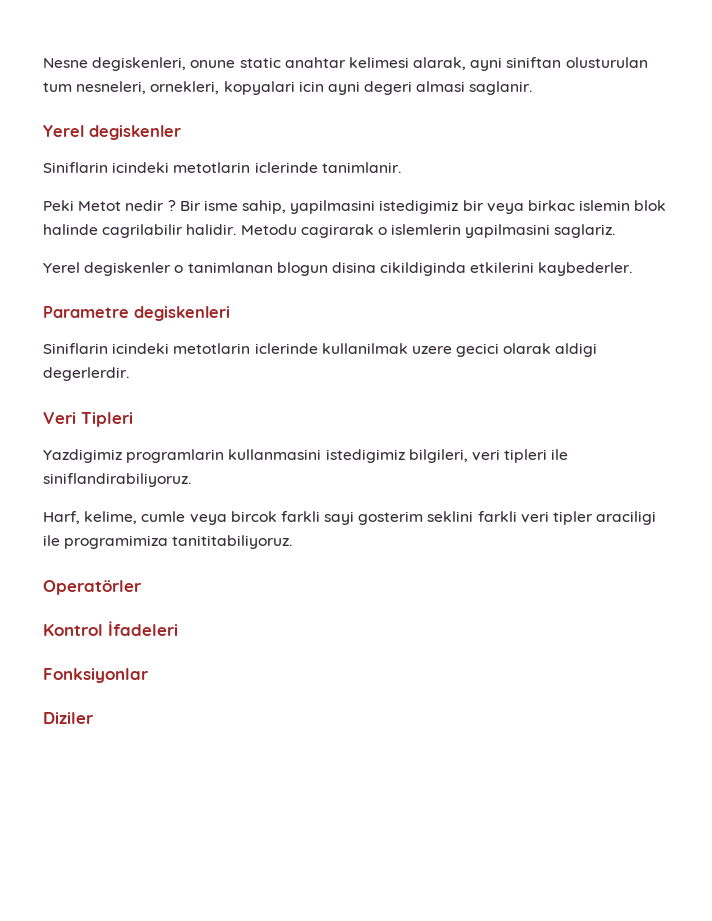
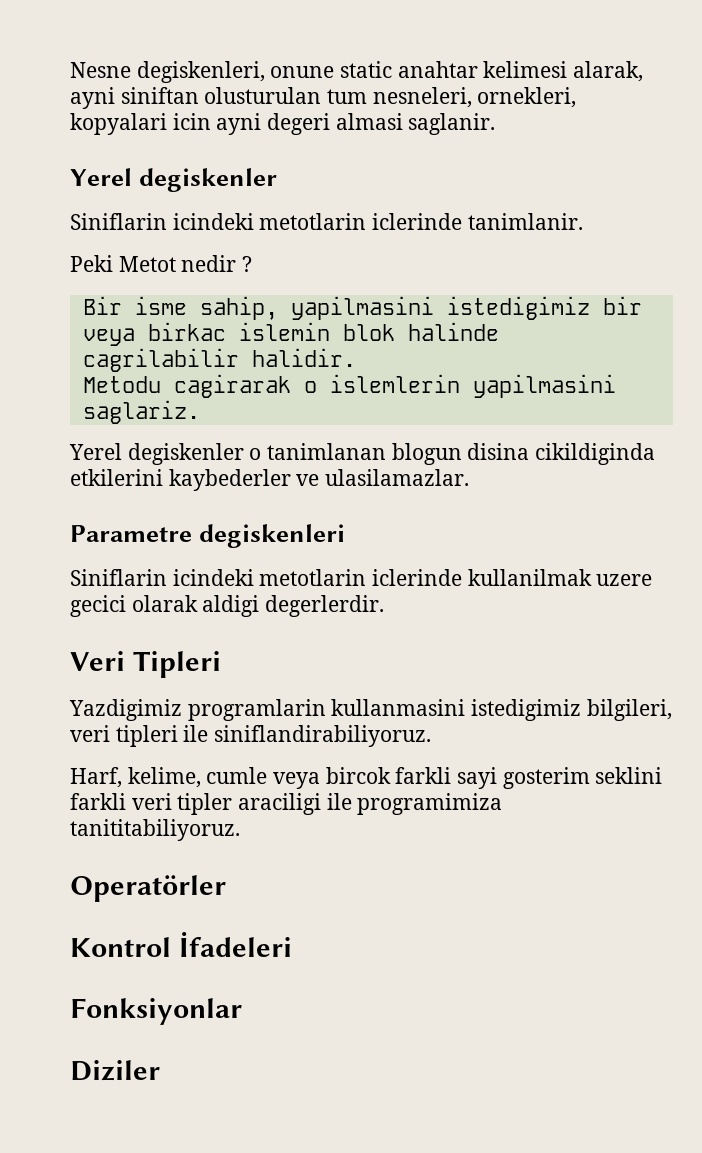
(176, 205) none -> (253, 264) //
(237, 229) none -> (356, 357) //
[538,262,633,276] kaybederler. -> [168,469,470,491] kaybederler ve ulasilamazlar.

